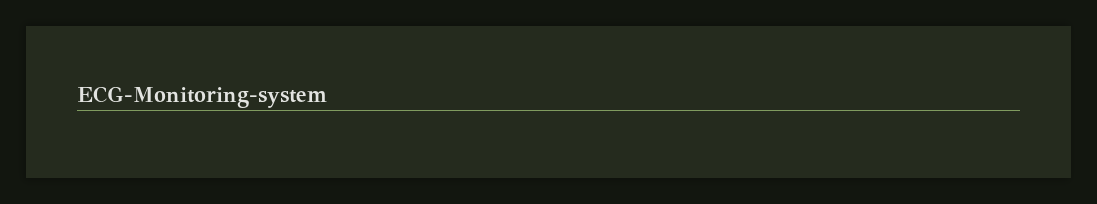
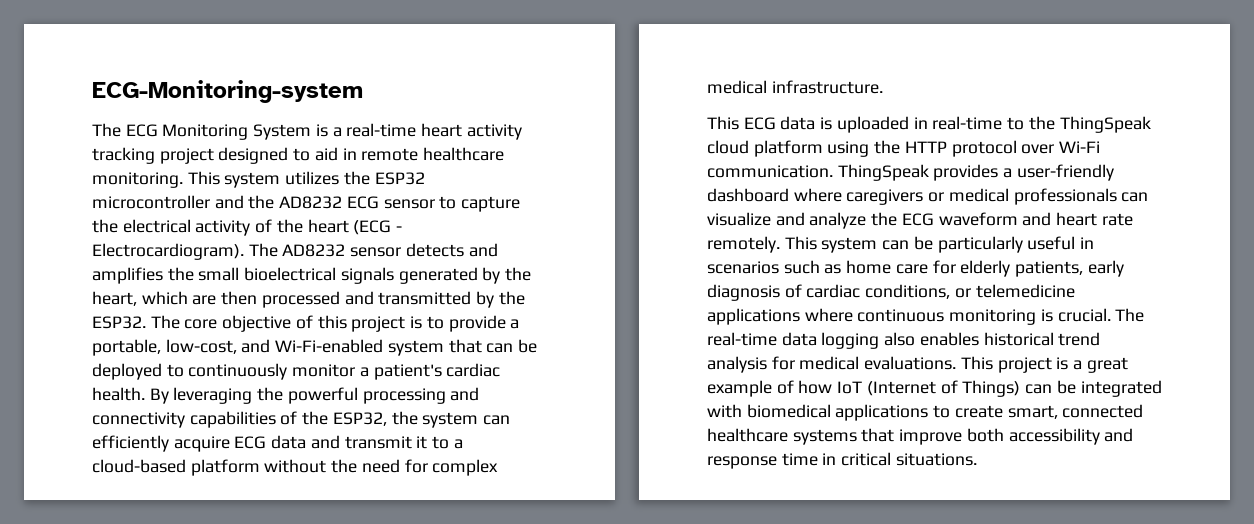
(327, 97) none -> [92,123,522,140] [92,147,505,164] [92,171,425,188] [92,195,521,212] [92,219,403,236] [92,243,498,260] [92,267,532,284] [92,291,525,308] [92,315,520,332] [92,339,538,356] [92,363,501,380] [92,387,480,404] [92,411,511,428] [92,435,463,452] [92,459,499,476] [707,80,883,94] [707,116,1151,133] [707,140,1101,157] [707,164,1114,181] [707,188,1149,205] [707,212,1133,229] [707,236,1095,253] [707,260,1124,277] [707,284,1075,301] [707,308,1145,325] [707,332,1101,349] [707,356,1128,373] [707,380,1162,397] [707,404,1144,421] [707,428,1134,445] [707,452,977,469] // The ECG Monitoring System is a real-time heart activity tracking project designed to aid in remote healthcare monitoring. This system utilizes the ESP32 microcontroller and the AD8232 ECG sensor to capture the electrical activity of the heart (ECG - Electrocardiogram). The AD8232 sensor detects and amplifies the small bioelectrical signals generated by the heart, which are then processed and transmitted by the ESP32. The core objective of this project is to provide a portable, low-cost, and Wi-Fi-enabled system that can be deployed to continuously monitor a patient's cardiac health. By leveraging the powerful processing and connectivity capabilities of the ESP32, the system can efficiently acquire ECG data and transmit it to a cloud-based platform without the need for complex medical infrastructure. // This ECG data is uploaded in real-time to the ThingSpeak cloud platform using the HTTP protocol over Wi-Fi communication. ThingSpeak provides a user-friendly dashboard where caregivers or medical professionals can visualize and analyze the ECG waveform and heart rate remotely. This system can be particularly useful in scenarios such as home care for elderly patients, early diagnosis of cardiac conditions, or telemedicine applications where continuous monitoring is crucial. The real-time data logging also enables historical trend analysis for medical evaluations. This project is a great example of how IoT (Internet of Things) can be integrated with biomedical applications to create smart, connected healthcare systems that improve both accessibility and response time in critical situations.

